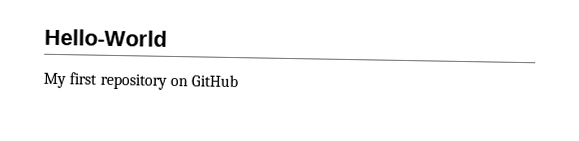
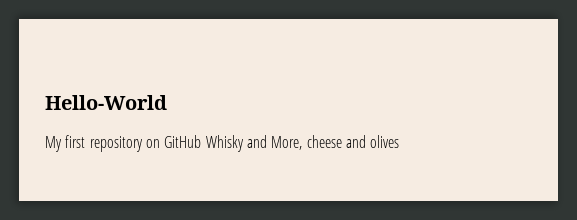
(239, 81) none -> [205,135,400,152] Whisky and More, cheese and olives

